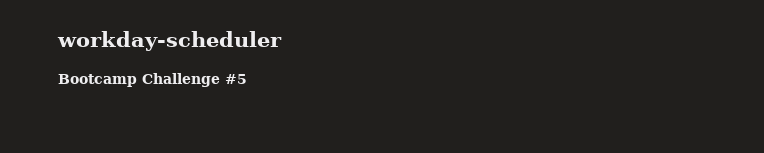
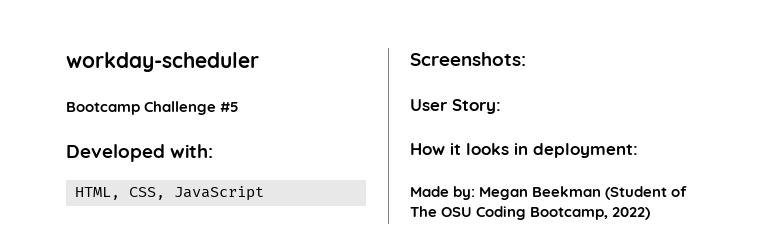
(247, 79) none -> [66,144,214,162] [75,186,264,201] [410,52,526,66] [410,99,501,114] [410,143,638,158] [410,186,688,200] [410,206,651,220] // Developed with: // HTML, CSS, JavaScript // Screenshots: // User Story: // How it looks in deployment: // Made by: Megan Beekman (Student of The OSU Coding Bootcamp, 2022)

